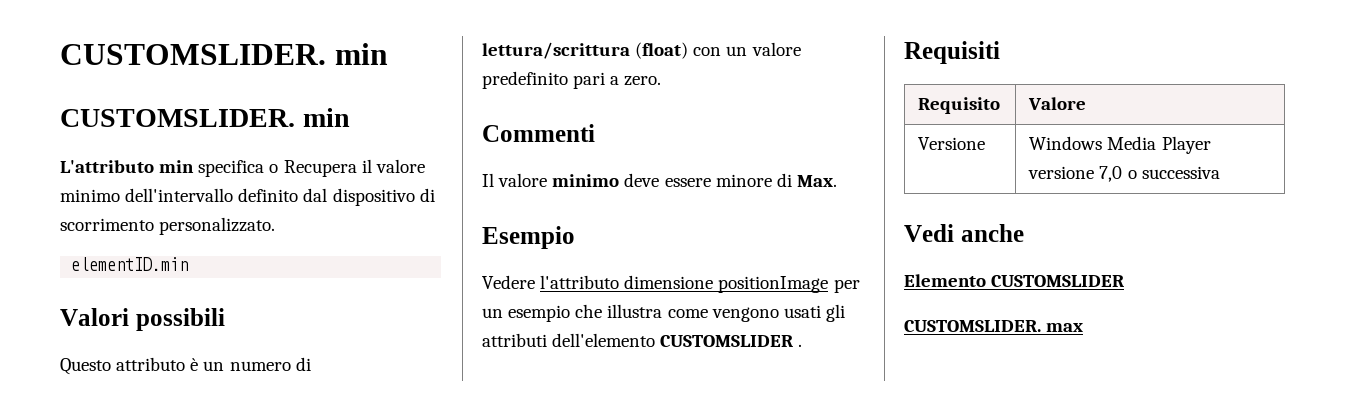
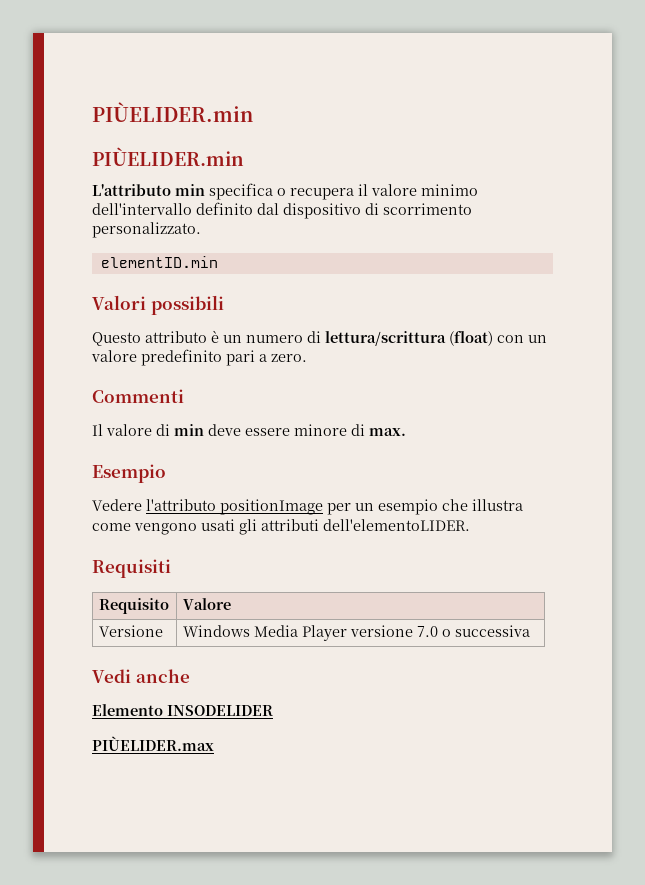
[60,43,388,65] [60,108,350,127] CUSTOMSLIDER. min // CUSTOMSLIDER. min -> [92,102,253,122] [92,147,244,166] PIÙELIDER.min // PIÙELIDER.min
[283,160,357,177] Recupera -> [290,188,354,200] recupera
[552,174,620,187] minimo -> [156,424,204,436] di min
[796,175,837,187] Max. -> [369,428,406,436] max.
[624,275,714,289] dimensione -> (216, 505) none
[552,333,803,347] dell'elemento CUSTOMSLIDER . -> [323,519,470,531] dell'elementoLIDER.
[1099,166,1123,182] 7,0 -> [416,626,438,637] 7.0
[991,275,1125,287] [904,320,1084,332] CUSTOMSLIDER // CUSTOMSLIDER. max -> [167,705,273,716] [92,736,214,751] INSODELIDER // PIÙELIDER.max

